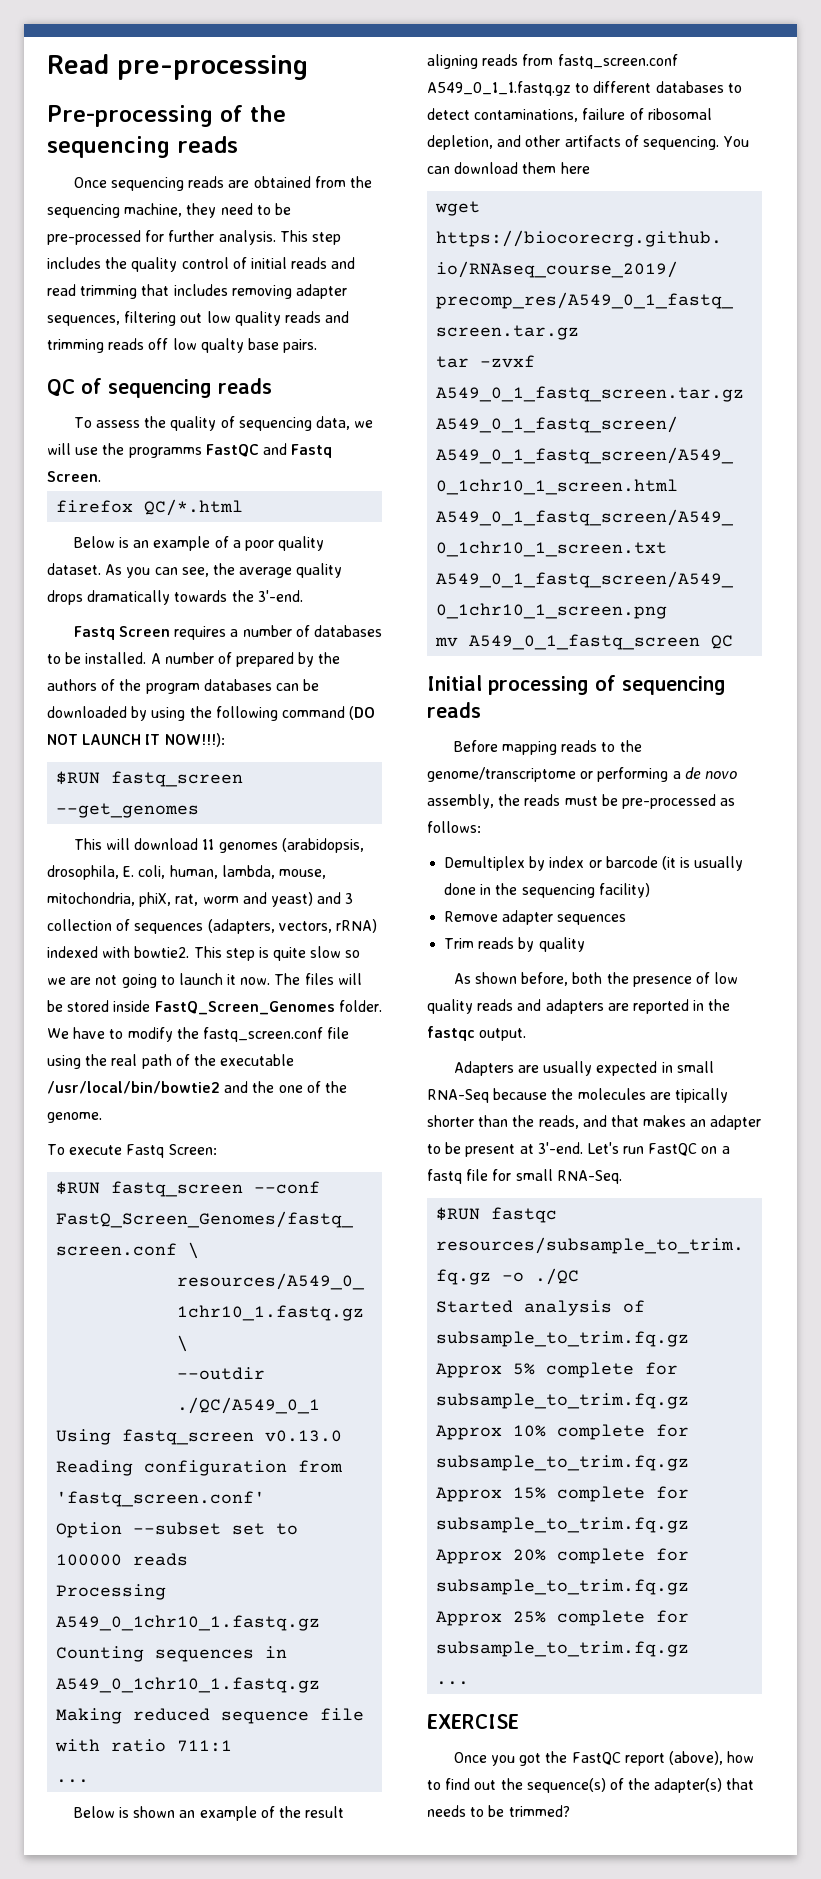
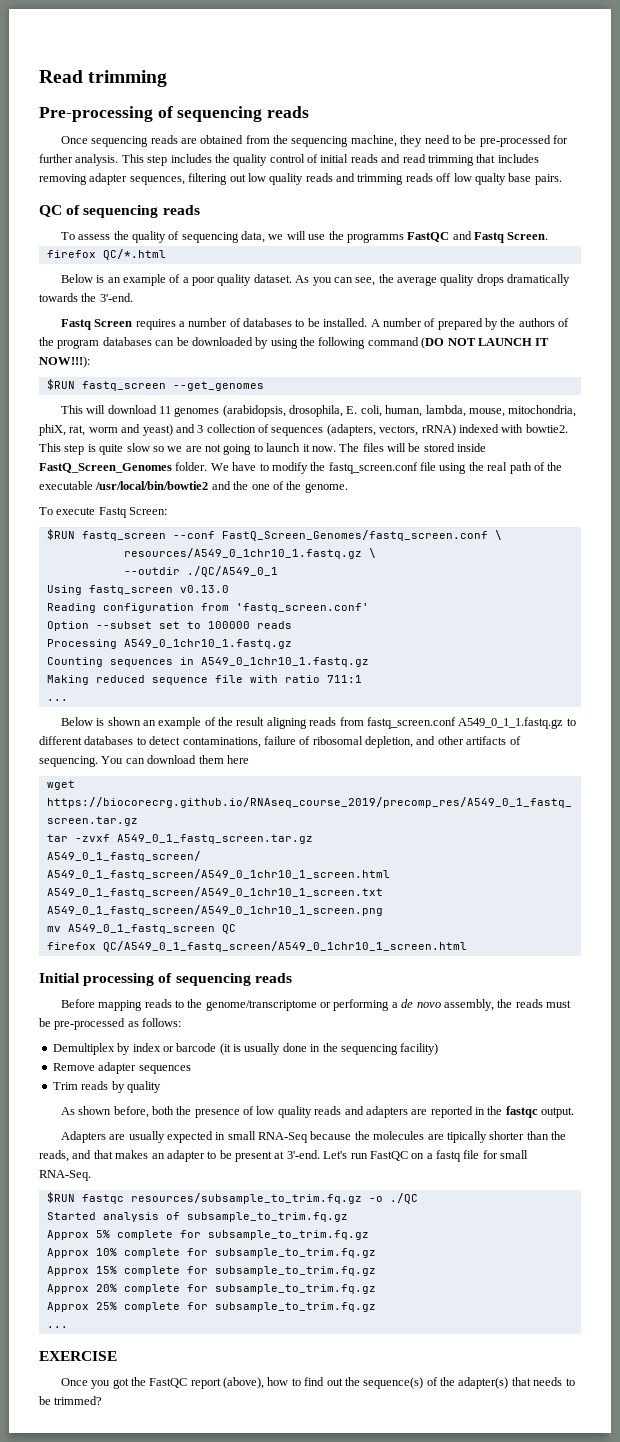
[117,55,308,80] pre-processing -> [88,70,168,87] trimming
[250,105,286,122] the -> (173, 112) none
(734, 642) none -> [46,941,467,952] // firefox QC/A549_0_1_fastq_screen/A549_0_1chr10_1_screen.html

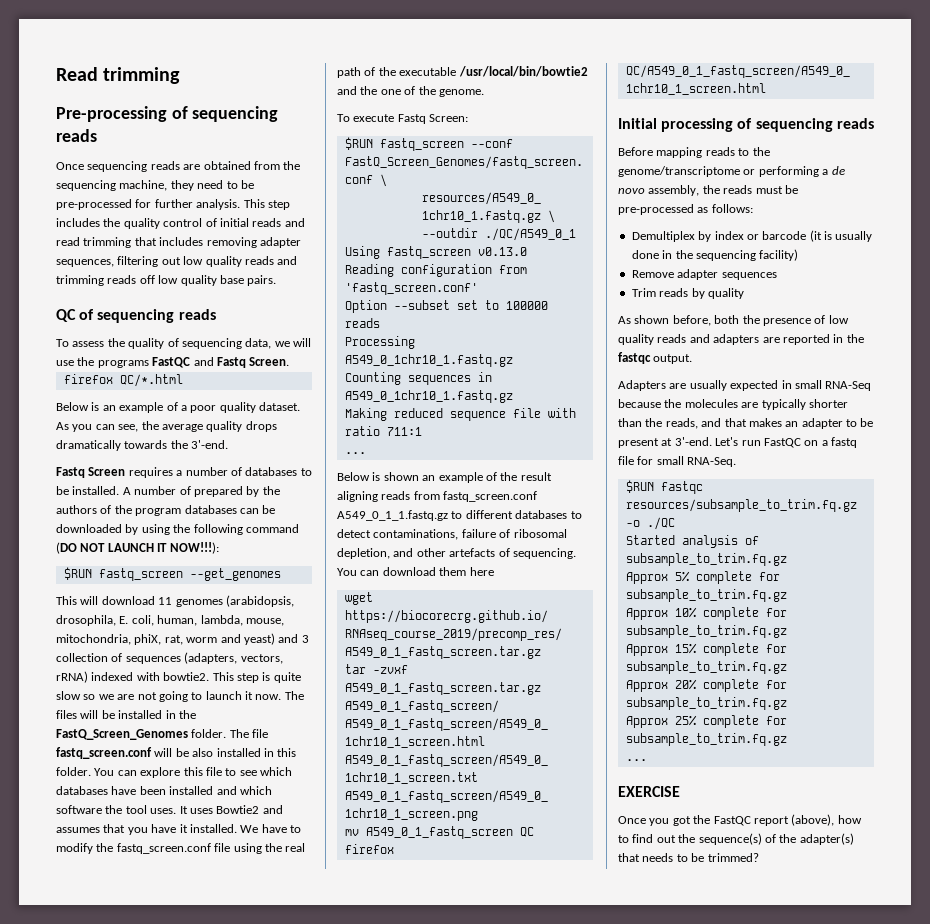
[474,173,506,185] qualty -> [180,275,217,286] quality
[346,233,404,243] programms -> [97,360,149,368] programs
[423,443,487,452] [39,462,208,473] stored inside FastQ_Screen_Genomes folder. -> [118,710,196,719] [56,729,269,740] [56,747,297,759] [56,767,292,778] [56,786,272,795] [56,805,283,814] [56,824,237,835] installed in the FastQ_Screen_Genomes folder. The file fastq_screen.conf will be also installed in this folder. You can explore this file to see which databases have been installed and which software the tool uses. It uses Bowtie2 and assumes that you have it installed.
[466,736,507,745] artifacts -> [449,548,496,557] artefacts
[446,1131,487,1143] tipically -> [761,399,806,410] typically

